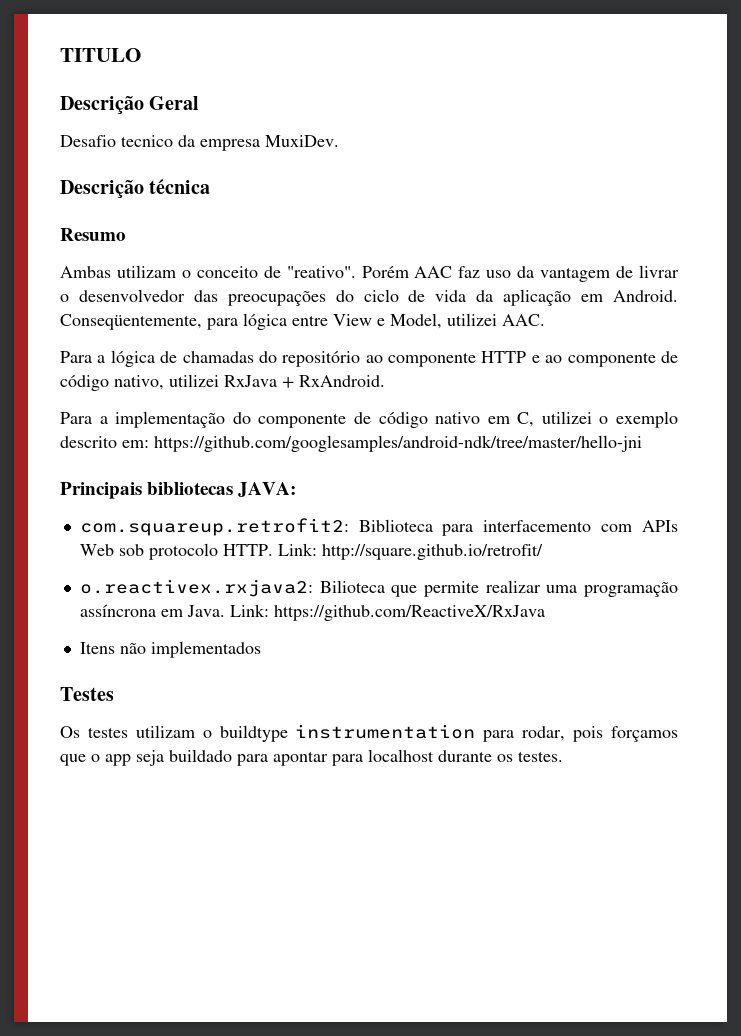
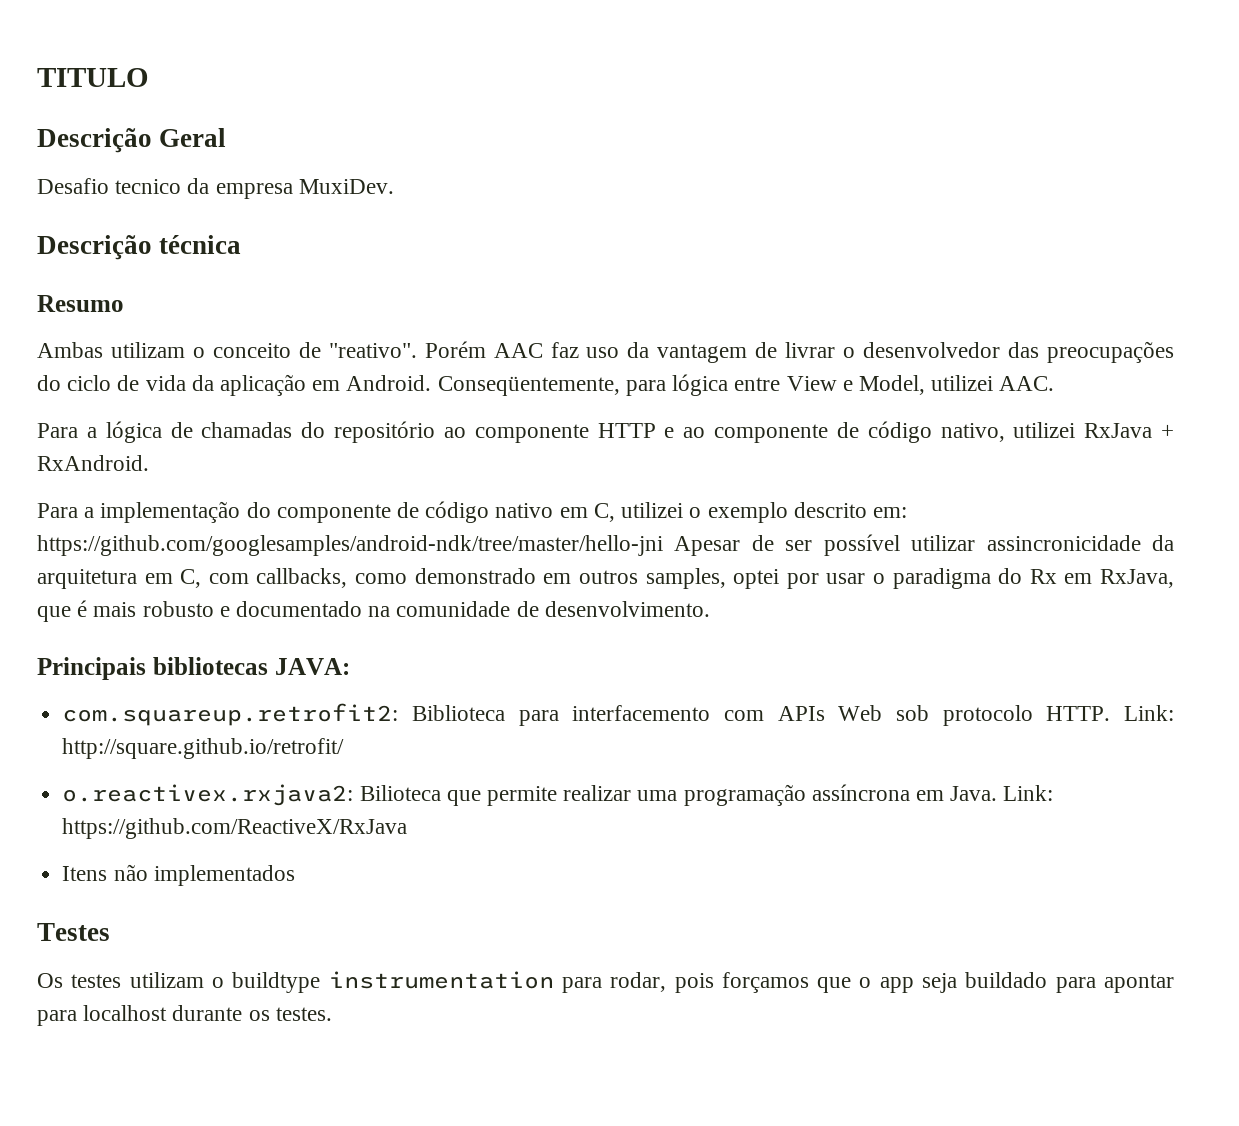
(642, 443) none -> [674,534,1174,556] [37,568,1174,589] [37,600,710,622] Apesar de ser possível utilizar assincronicidade da arquitetura em C, com callbacks, como demonstrado em outros samples, optei por usar o paradigma do Rx em RxJava, que é mais robusto e documentado na comunidade de desenvolvimento.

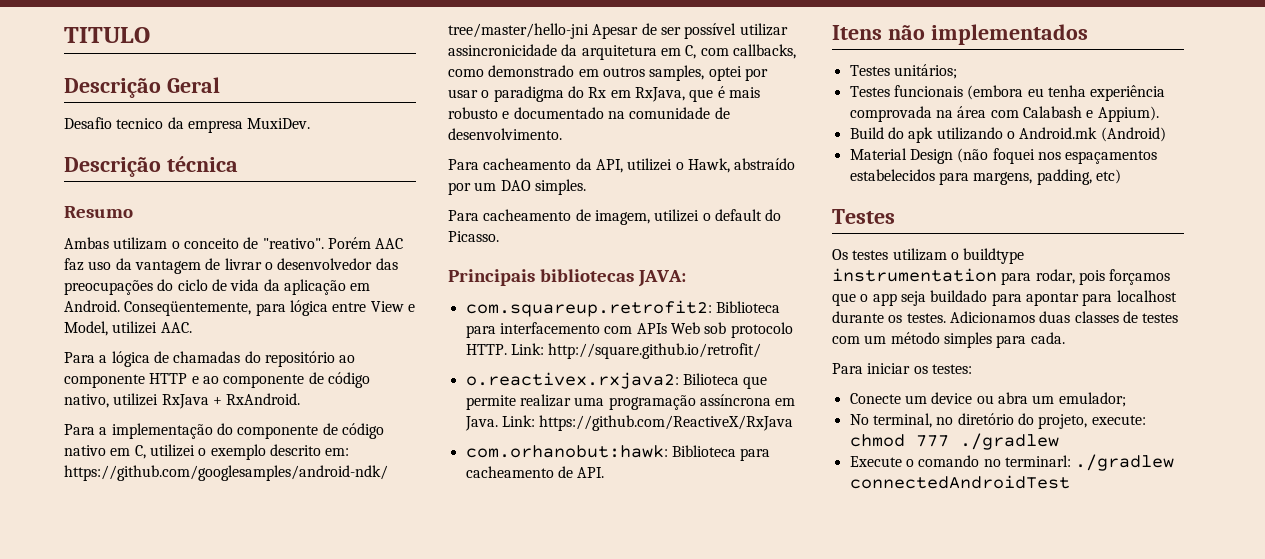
(710, 609) none -> [448,158,796,173] [448,179,586,195] [448,209,782,225] [448,231,499,242] // Para cacheamento da API, utilizei o Hawk, abstraído por um DAO simples. // Para cacheamento de imagem, utilizei o default do Picasso.
[62,864,295,886] Itens não implementados -> [465,445,771,461] [465,466,605,478] [832,24,1088,45] [849,64,957,79] [849,85,1166,101] [849,106,1159,122] [849,127,1166,143] [849,148,1158,164] [849,169,1121,185] com.orhanobut:hawk: Biblioteca para cacheamento de API. // Itens não implementados // Testes unitários; // Testes funcionais (embora eu tenha experiência comprovada na área com Calabash e Appium). // Build do apk utilizando o Android.mk (Android) // Material Design (não foquei nos espaçamentos estabelecidos para margens, padding, etc)
(332, 1014) none -> [949,311,1179,323] [832,332,1065,348] [832,363,972,374] [849,392,1126,407] [849,413,1146,429] [849,433,1059,450] [849,454,1175,471] [849,475,1070,489] Adicionamos duas classes de testes com um método simples para cada. // Para iniciar os testes: // Conecte um device ou abra um emulador; // No terminal, no diretório do projeto, execute: chmod 777 ./gradlew // Execute o comando no terminarl: ./gradlew connectedAndroidTest

